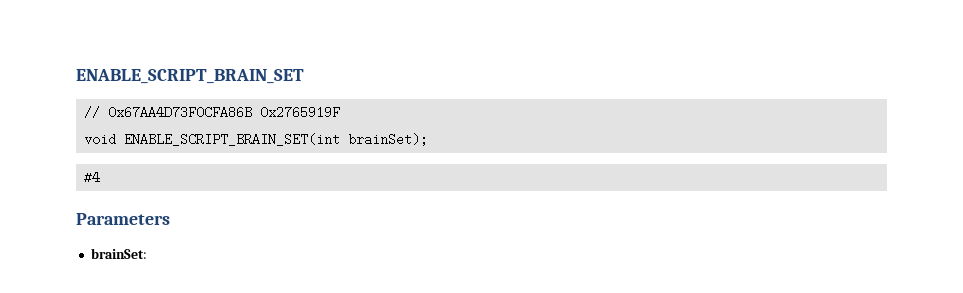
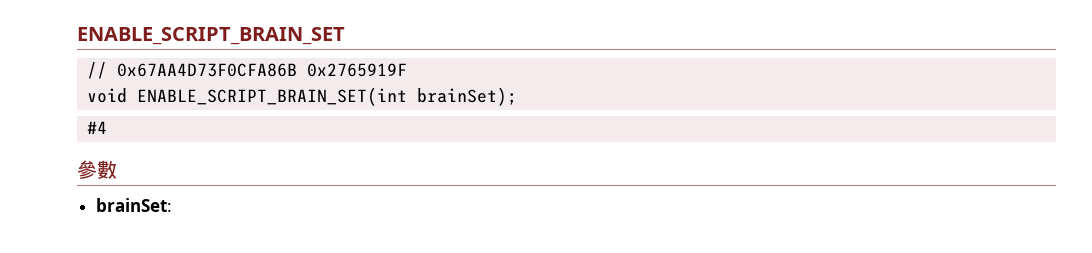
[76,213,170,225] Parameters -> [77,160,117,179] 參數

